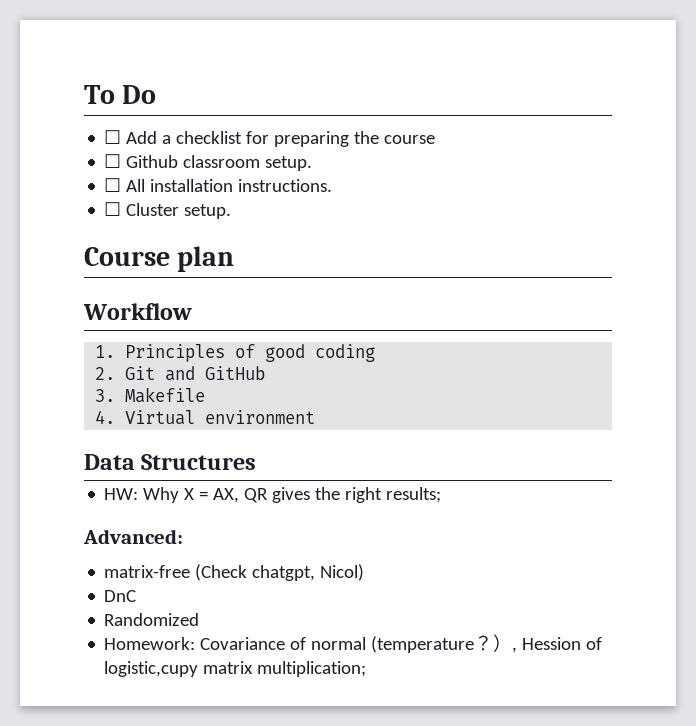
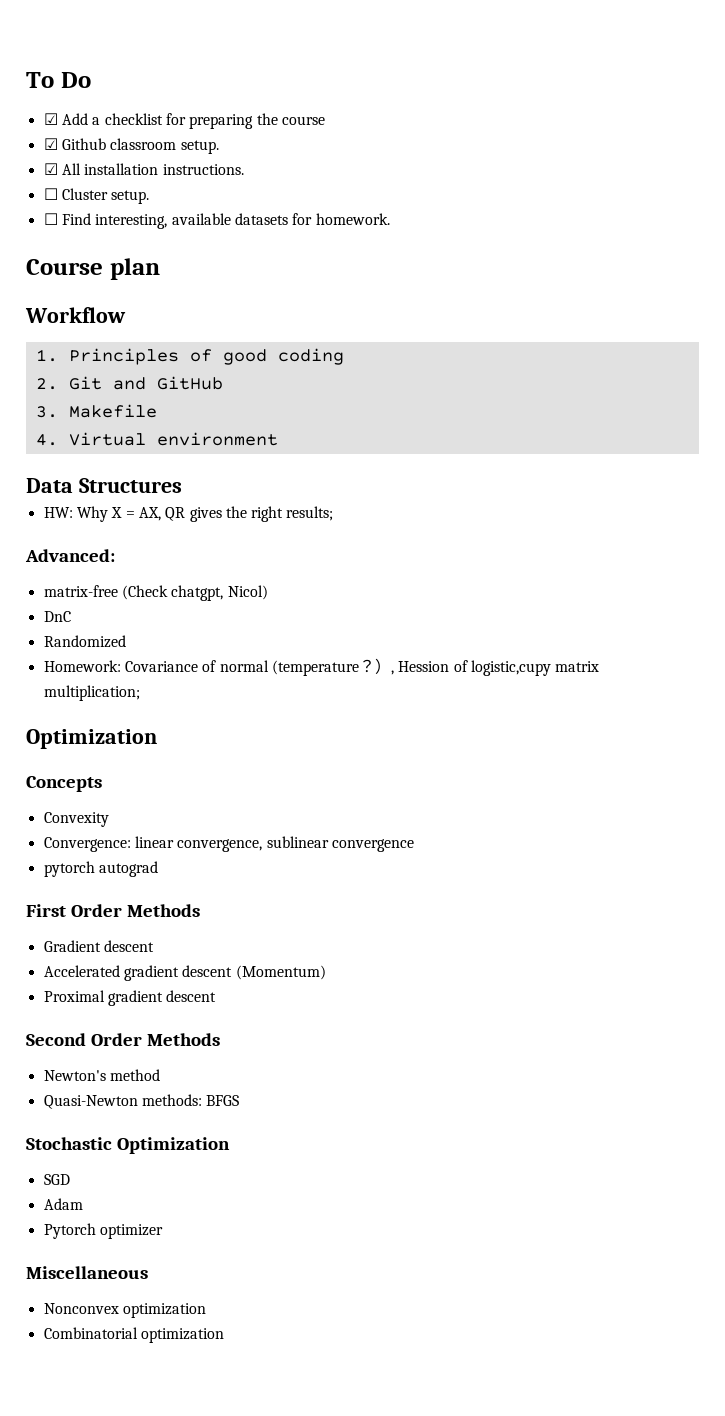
[104,130,122,144] ☐ -> [43,113,58,125] ☑
[104,154,122,168] ☐ -> [43,138,58,150] ☑
[104,178,122,192] ☐ -> [43,163,58,175] ☑
(232, 211) none -> [43,213,390,229] // ☐ Find interesting, available datasets for homework.
(367, 669) none -> [26,729,157,749] [26,776,102,792] [43,812,109,827] [43,836,414,852] [43,861,158,877] [26,904,200,917] [43,940,154,952] [43,965,326,981] [43,990,217,1006] [26,1033,220,1046] [43,1069,160,1081] [43,1094,240,1109] [26,1137,230,1154] [43,1174,70,1185] [43,1198,83,1210] [43,1223,163,1239] [26,1266,148,1279] [43,1303,206,1318] [43,1327,224,1343] // Optimization // Concepts // Convexity // Convergence: linear convergence, sublinear convergence // pytorch autograd // First Order Methods // Gradient descent // Accelerated gradient descent (Momentum) // Proximal gradient descent // Second Order Methods // Newton's method // Quasi-Newton methods: BFGS // Stochastic Optimization // SGD // Adam // Pytorch optimizer // Miscellaneous // Nonconvex optimization // Combinatorial optimization

